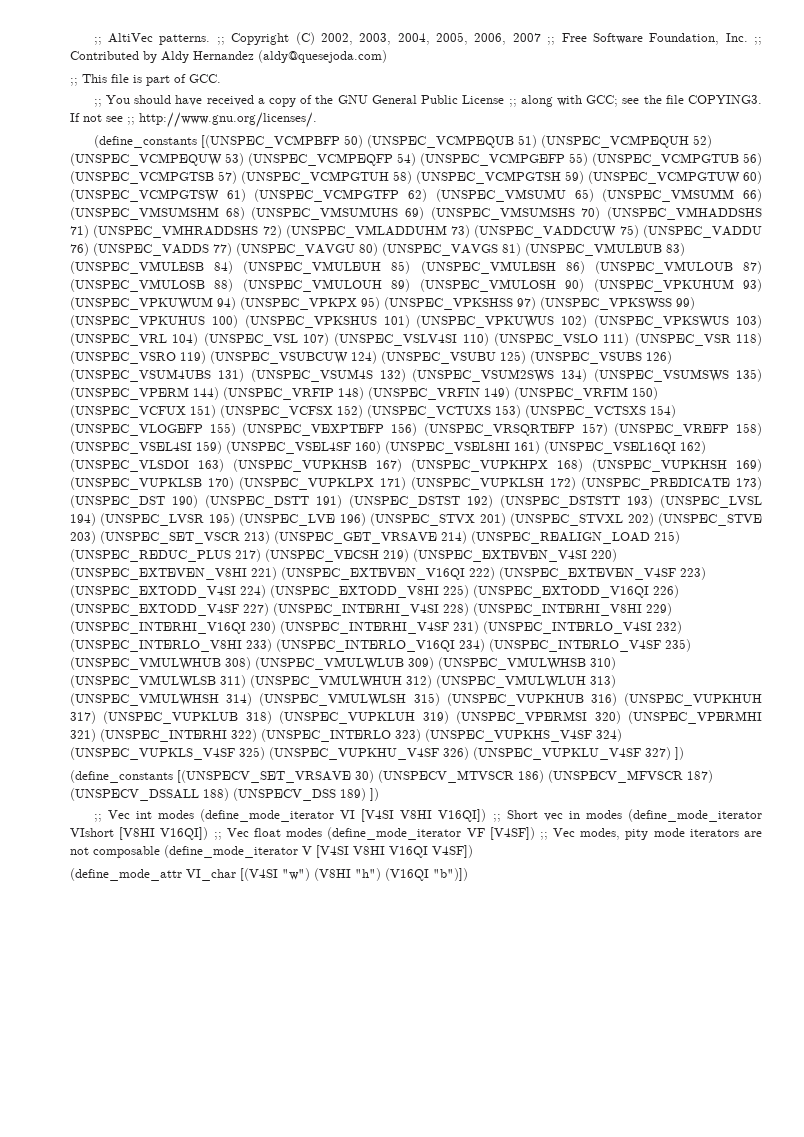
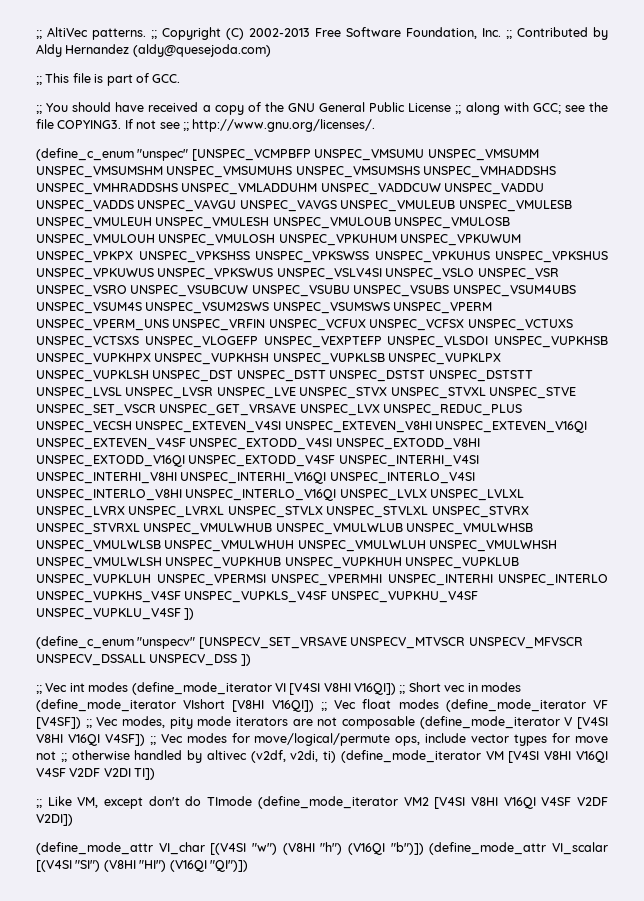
[320,32,556,45] 2002, 2003, 2004, 2005, 2006, 2007 ;; -> [249,28,310,37] 2002-2013
[93,135,712,148] [70,153,762,166] [70,171,762,184] [70,189,762,202] [70,207,762,220] [70,225,762,238] [70,243,685,256] [70,261,762,274] [70,279,762,292] [70,297,695,310] [70,315,762,328] [70,333,763,346] [70,351,672,364] [70,369,762,382] [70,387,658,400] [70,405,676,418] [70,423,762,436] [70,441,706,454] [70,459,762,472] [70,477,762,490] [70,495,762,508] [70,513,763,526] [70,531,680,544] [70,549,617,562] [70,567,706,580] [70,585,679,598] [70,603,672,616] [70,621,682,634] [70,639,691,652] [70,657,616,670] [70,675,616,688] [70,693,762,706] [70,711,762,724] [70,729,622,742] [70,747,684,760] [70,770,713,783] [70,788,366,801] (define_constants [(UNSPEC_VCMPBFP 50) (UNSPEC_VCMPEQUB 51) (UNSPEC_VCMPEQUH 52) (UNSPEC_VCMPEQUW 53) (UNSPEC_VCMPEQFP 54) (UNSPEC_VCMPGEFP 55) (UNSPEC_VCMPGTUB 56) (UNSPEC_VCMPGTSB 57) (UNSPEC_VCMPGTUH 58) (UNSPEC_VCMPGTSH 59) (UNSPEC_VCMPGTUW 60) (UNSPEC_VCMPGTSW 61) (UNSPEC_VCMPGTFP 62) (UNSPEC_VMSUMU 65) (UNSPEC_VMSUMM 66) (UNSPEC_VMSUMSHM 68) (UNSPEC_VMSUMUHS 69) (UNSPEC_VMSUMSHS 70) (UNSPEC_VMHADDSHS 71) (UNSPEC_VMHRADDSHS 72) (UNSPEC_VMLADDUHM 73) (UNSPEC_VADDCUW 75) (UNSPEC_VADDU 76) (UNSPEC_VADDS 77) (UNSPEC_VAVGU 80) (UNSPEC_VAVGS 81) (UNSPEC_VMULEUB 83) (UNSPEC_VMULESB 84) (UNSPEC_VMULEUH 85) (UNSPEC_VMULESH 86) (UNSPEC_VMULOUB 87) (UNSPEC_VMULOSB 88) (UNSPEC_VMULOUH 89) (UNSPEC_VMULOSH 90) (UNSPEC_VPKUHUM 93) (UNSPEC_VPKUWUM 94) (UNSPEC_VPKPX 95) (UNSPEC_VPKSHSS 97) (UNSPEC_VPKSWSS 99) (UNSPEC_VPKUHUS 100) (UNSPEC_VPKSHUS 101) (UNSPEC_VPKUWUS 102) (UNSPEC_VPKSWUS 103) (UNSPEC_VRL 104) (UNSPEC_VSL 107) (UNSPEC_VSLV4SI 110) (UNSPEC_VSLO 111) (UNSPEC_VSR 118) (UNSPEC_VSRO 119) (UNSPEC_VSUBCUW 124) (UNSPEC_VSUBU 125) (UNSPEC_VSUBS 126) (UNSPEC_VSUM4UBS 131) (UNSPEC_VSUM4S 132) (UNSPEC_VSUM2SWS 134) (UNSPEC_VSUMSWS 135) (UNSPEC_VPERM 144) (UNSPEC_VRFIP 148) (UNSPEC_VRFIN 149) (UNSPEC_VRFIM 150) (UNSPEC_VCFUX 151) (UNSPEC_VCFSX 152) (UNSPEC_VCTUXS 153) (UNSPEC_VCTSXS 154) (UNSPEC_VLOGEFP 155) (UNSPEC_VEXPTEFP 156) (UNSPEC_VRSQRTEFP 157) (UNSPEC_VREFP 158) (UNSPEC_VSEL4SI 159) (UNSPEC_VSEL4SF 160) (UNSPEC_VSEL8HI 161) (UNSPEC_VSEL16QI 162) (UNSPEC_VLSDOI 163) (UNSPEC_VUPKHSB 167) (UNSPEC_VUPKHPX 168) (UNSPEC_VUPKHSH 169) (UNSPEC_VUPKLSB 170) (UNSPEC_VUPKLPX 171) (UNSPEC_VUPKLSH 172) (UNSPEC_PREDICATE 173) (UNSPEC_DST 190) (UNSPEC_DSTT 191) (UNSPEC_DSTST 192) (UNSPEC_DSTSTT 193) (UNSPEC_LVSL 194) (UNSPEC_LVSR 195) (UNSPEC_LVE 196) (UNSPEC_STVX 201) (UNSPEC_STVXL 202) (UNSPEC_STVE 203) (UNSPEC_SET_VSCR 213) (UNSPEC_GET_VRSAVE 214) (UNSPEC_REALIGN_LOAD 215) (UNSPEC_REDUC_PLUS 217) (UNSPEC_VECSH 219) (UNSPEC_EXTEVEN_V4SI 220) (UNSPEC_EXTEVEN_V8HI 221) (UNSPEC_EXTEVEN_V16QI 222) (UNSPEC_EXTEVEN_V4SF 223) (UNSPEC_EXTODD_V4SI 224) (UNSPEC_EXTODD_V8HI 225) (UNSPEC_EXTODD_V16QI 226) (UNSPEC_EXTODD_V4SF 227) (UNSPEC_INTERHI_V4SI 228) (UNSPEC_INTERHI_V8HI 229) (UNSPEC_INTERHI_V16QI 230) (UNSPEC_INTERHI_V4SF 231) (UNSPEC_INTERLO_V4SI 232) (UNSPEC_INTERLO_V8HI 233) (UNSPEC_INTERLO_V16QI 234) (UNSPEC_INTERLO_V4SF 235) (UNSPEC_VMULWHUB 308) (UNSPEC_VMULWLUB 309) (UNSPEC_VMULWHSB 310) (UNSPEC_VMULWLSB 311) (UNSPEC_VMULWHUH 312) (UNSPEC_VMULWLUH 313) (UNSPEC_VMULWHSH 314) (UNSPEC_VMULWLSH 315) (UNSPEC_VUPKHUB 316) (UNSPEC_VUPKHUH 317) (UNSPEC_VUPKLUB 318) (UNSPEC_VUPKLUH 319) (UNSPEC_VPERMSI 320) (UNSPEC_VPERMHI 321) (UNSPEC_INTERHI 322) (UNSPEC_INTERLO 323) (UNSPEC_VUPKHS_V4SF 324) (UNSPEC_VUPKLS_V4SF 325) (UNSPEC_VUPKHU_V4SF 326) (UNSPEC_VUPKLU_V4SF 327) ]) // (define_constants [(UNSPECV_SET_VRSAVE 30) (UNSPECV_MTVSCR 186) (UNSPECV_MFVSCR 187) (UNSPECV_DSSALL 188) (UNSPECV_DSS 189) -> [36,148,539,161] [36,165,557,178] [36,182,545,195] [36,199,572,212] [36,217,511,229] [36,234,522,246] [36,251,608,263] [36,268,559,280] [36,285,576,297] [36,302,493,314] [36,319,573,331] [36,336,608,348] [36,353,502,365] [36,370,533,382] [36,387,576,399] [36,403,523,416] [36,421,588,433] [36,438,480,450] [36,455,479,467] [36,472,475,484] [36,489,525,501] [36,506,529,518] [36,523,534,535] [36,540,558,552] [36,557,520,569] [36,574,608,586] [36,591,478,603] [36,608,195,620] [36,636,583,649] [36,653,238,666] (define_c_enum "unspec" [UNSPEC_VCMPBFP UNSPEC_VMSUMU UNSPEC_VMSUMM UNSPEC_VMSUMSHM UNSPEC_VMSUMUHS UNSPEC_VMSUMSHS UNSPEC_VMHADDSHS UNSPEC_VMHRADDSHS UNSPEC_VMLADDUHM UNSPEC_VADDCUW UNSPEC_VADDU UNSPEC_VADDS UNSPEC_VAVGU UNSPEC_VAVGS UNSPEC_VMULEUB UNSPEC_VMULESB UNSPEC_VMULEUH UNSPEC_VMULESH UNSPEC_VMULOUB UNSPEC_VMULOSB UNSPEC_VMULOUH UNSPEC_VMULOSH UNSPEC_VPKUHUM UNSPEC_VPKUWUM UNSPEC_VPKPX UNSPEC_VPKSHSS UNSPEC_VPKSWSS UNSPEC_VPKUHUS UNSPEC_VPKSHUS UNSPEC_VPKUWUS UNSPEC_VPKSWUS UNSPEC_VSLV4SI UNSPEC_VSLO UNSPEC_VSR UNSPEC_VSRO UNSPEC_VSUBCUW UNSPEC_VSUBU UNSPEC_VSUBS UNSPEC_VSUM4UBS UNSPEC_VSUM4S UNSPEC_VSUM2SWS UNSPEC_VSUMSWS UNSPEC_VPERM UNSPEC_VPERM_UNS UNSPEC_VRFIN UNSPEC_VCFUX UNSPEC_VCFSX UNSPEC_VCTUXS UNSPEC_VCTSXS UNSPEC_VLOGEFP UNSPEC_VEXPTEFP UNSPEC_VLSDOI UNSPEC_VUPKHSB UNSPEC_VUPKHPX UNSPEC_VUPKHSH UNSPEC_VUPKLSB UNSPEC_VUPKLPX UNSPEC_VUPKLSH UNSPEC_DST UNSPEC_DSTT UNSPEC_DSTST UNSPEC_DSTSTT UNSPEC_LVSL UNSPEC_LVSR UNSPEC_LVE UNSPEC_STVX UNSPEC_STVXL UNSPEC_STVE UNSPEC_SET_VSCR UNSPEC_GET_VRSAVE UNSPEC_LVX UNSPEC_REDUC_PLUS UNSPEC_VECSH UNSPEC_EXTEVEN_V4SI UNSPEC_EXTEVEN_V8HI UNSPEC_EXTEVEN_V16QI UNSPEC_EXTEVEN_V4SF UNSPEC_EXTODD_V4SI UNSPEC_EXTODD_V8HI UNSPEC_EXTODD_V16QI UNSPEC_EXTODD_V4SF UNSPEC_INTERHI_V4SI UNSPEC_INTERHI_V8HI UNSPEC_INTERHI_V16QI UNSPEC_INTERLO_V4SI UNSPEC_INTERLO_V8HI UNSPEC_INTERLO_V16QI UNSPEC_LVLX UNSPEC_LVLXL UNSPEC_LVRX UNSPEC_LVRXL UNSPEC_STVLX UNSPEC_STVLXL UNSPEC_STVRX UNSPEC_STVRXL UNSPEC_VMULWHUB UNSPEC_VMULWLUB UNSPEC_VMULWHSB UNSPEC_VMULWLSB UNSPEC_VMULWHUH UNSPEC_VMULWLUH UNSPEC_VMULWHSH UNSPEC_VMULWLSH UNSPEC_VUPKHUB UNSPEC_VUPKHUH UNSPEC_VUPKLUB UNSPEC_VUPKLUH UNSPEC_VPERMSI UNSPEC_VPERMHI UNSPEC_INTERHI UNSPEC_INTERLO UNSPEC_VUPKHS_V4SF UNSPEC_VUPKLS_V4SF UNSPEC_VUPKHU_V4SF UNSPEC_VUPKLU_V4SF ]) // (define_c_enum "unspecv" [UNSPECV_SET_VRSAVE UNSPECV_MTVSCR UNSPECV_MFVSCR UNSPECV_DSSALL UNSPECV_DSS
(473, 851) none -> [149,733,608,746] [36,750,608,763] [36,768,156,780] [36,796,608,809] [36,814,73,826] ;; Vec modes for move/logical/permute ops, include vector types for move not ;; otherwise handled by altivec (v2df, v2di, ti) (define_mode_iterator VM [V4SI V8HI V16QI V4SF V2DF V2DI TI]) // ;; Like VM, except don't do TImode (define_mode_iterator VM2 [V4SI V8HI V16QI V4SF V2DF V2DI])
(468, 874) none -> [429,842,608,855] [36,860,248,872] (define_mode_attr VI_scalar [(V4SI "SI") (V8HI "HI") (V16QI "QI")])

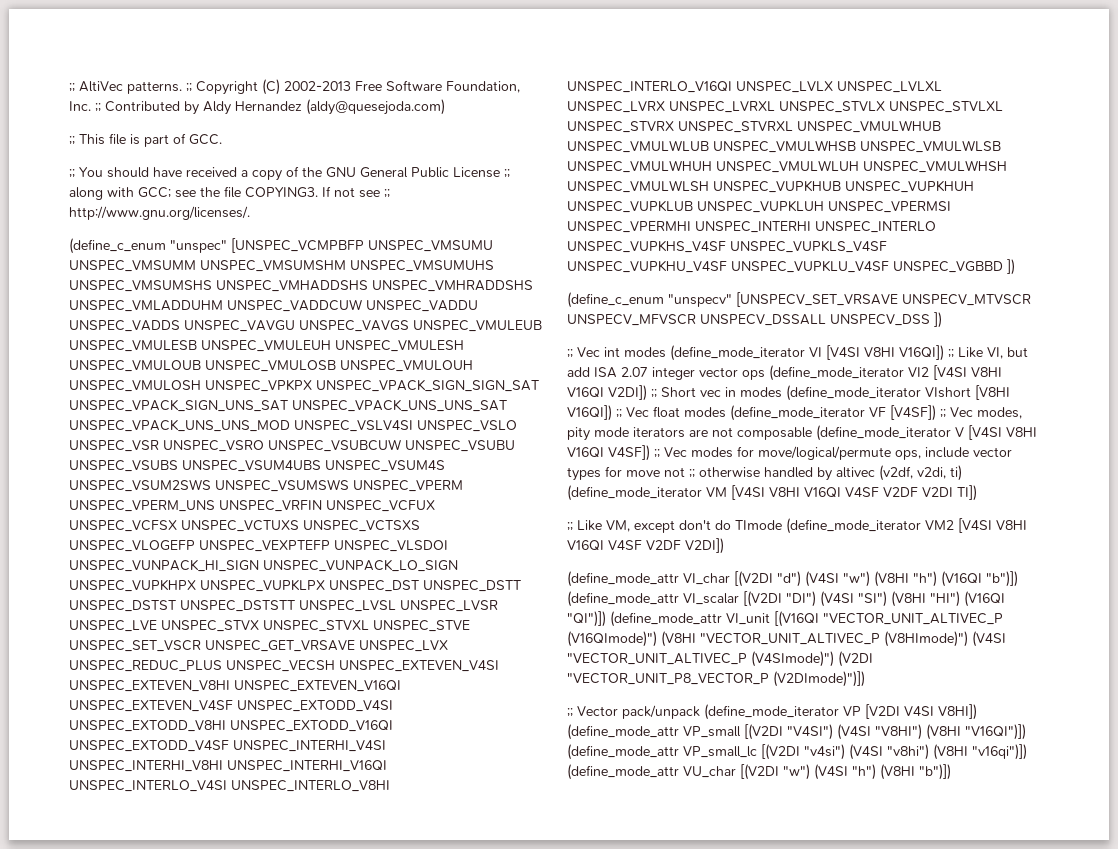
[278,234,522,246] [36,251,608,263] [36,268,274,280] UNSPEC_VPKUHUM UNSPEC_VPKUWUM UNSPEC_VPKPX UNSPEC_VPKSHSS UNSPEC_VPKSWSS UNSPEC_VPKUHUS UNSPEC_VPKSHUS UNSPEC_VPKUWUS UNSPEC_VPKSWUS -> [205,379,539,392] [69,399,507,412] [69,419,290,432] UNSPEC_VPKPX UNSPEC_VPACK_SIGN_SIGN_SAT UNSPEC_VPACK_SIGN_UNS_SAT UNSPEC_VPACK_UNS_UNS_SAT UNSPEC_VPACK_UNS_UNS_MOD
[494,336,608,348] [36,353,502,365] [36,370,149,382] UNSPEC_VUPKHSB UNSPEC_VUPKHPX UNSPEC_VUPKHSH UNSPEC_VUPKLSB UNSPEC_VUPKLPX UNSPEC_VUPKLSH -> [69,559,458,572] [69,579,325,592] UNSPEC_VUNPACK_HI_SIGN UNSPEC_VUNPACK_LO_SIGN UNSPEC_VUPKHPX UNSPEC_VUPKLPX
(181, 614) none -> [893,261,1003,273] UNSPEC_VGBBD
(406, 689) none -> [958,347,1028,359] [567,365,1002,381] [567,385,657,401] Like VI, but add ISA 2.07 integer vector ops (define_mode_iterator VI2 [V4SI V8HI V16QI V2DI]) ;;
[210,843,247,855] [(V4SI -> [734,571,839,587] [(V2DI "d") (V4SI
[36,860,72,872] [(V4SI -> [743,591,854,607] [(V2DI "DI") (V4SI
(248, 866) none -> [610,611,1003,627] [567,631,1006,647] [567,651,873,667] [567,671,865,687] [567,704,977,720] [567,724,1026,740] [567,744,1027,760] [567,764,951,780] (define_mode_attr VI_unit [(V16QI "VECTOR_UNIT_ALTIVEC_P (V16QImode)") (V8HI "VECTOR_UNIT_ALTIVEC_P (V8HImode)") (V4SI "VECTOR_UNIT_ALTIVEC_P (V4SImode)") (V2DI "VECTOR_UNIT_P8_VECTOR_P (V2DImode)")]) // ;; Vector pack/unpack (define_mode_iterator VP [V2DI V4SI V8HI]) (define_mode_attr VP_small [(V2DI "V4SI") (V4SI "V8HI") (V8HI "V16QI")]) (define_mode_attr VP_small_lc [(V2DI "v4si") (V4SI "v8hi") (V8HI "v16qi")]) (define_mode_attr VU_char [(V2DI "w") (V4SI "h") (V8HI "b")])

